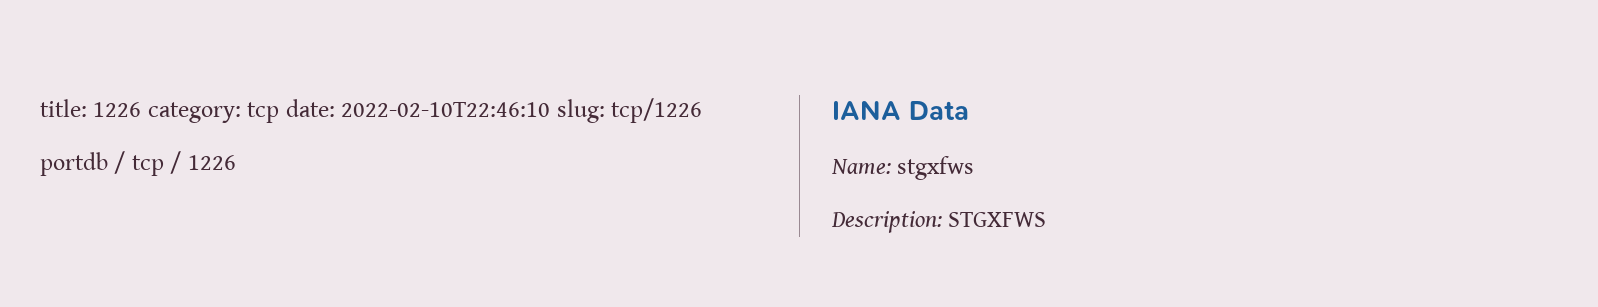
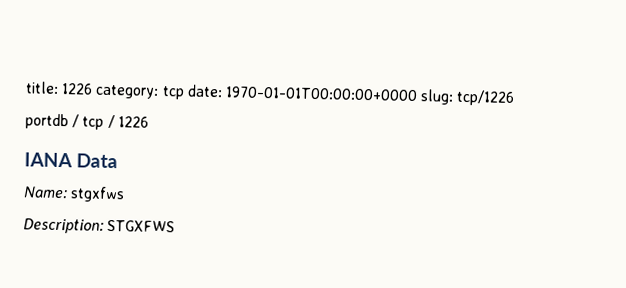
[341,102,551,117] 2022-02-10T22:46:10 -> [224,86,418,102] 1970-01-01T00:00:00+0000

